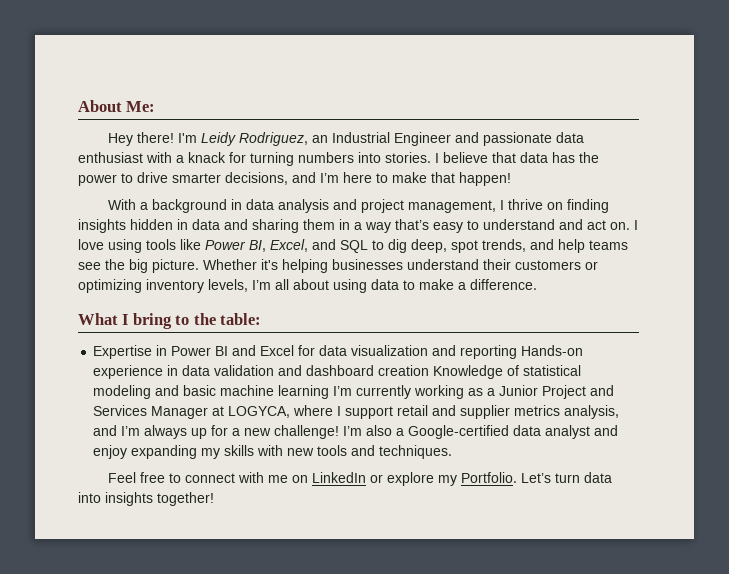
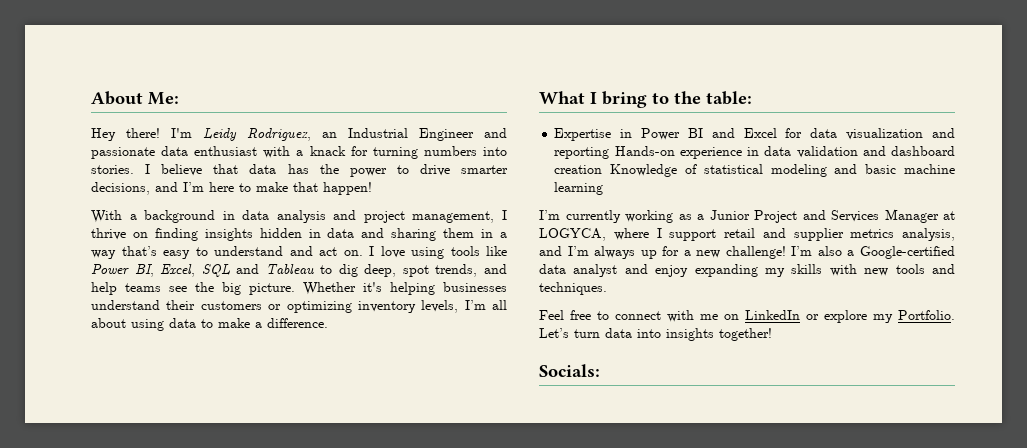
[312,239,368,253] and SQL -> [201,264,314,277] SQL and Tableau
(330, 392) none -> (604, 188) //
(214, 499) none -> [539,364,600,377] // Socials:

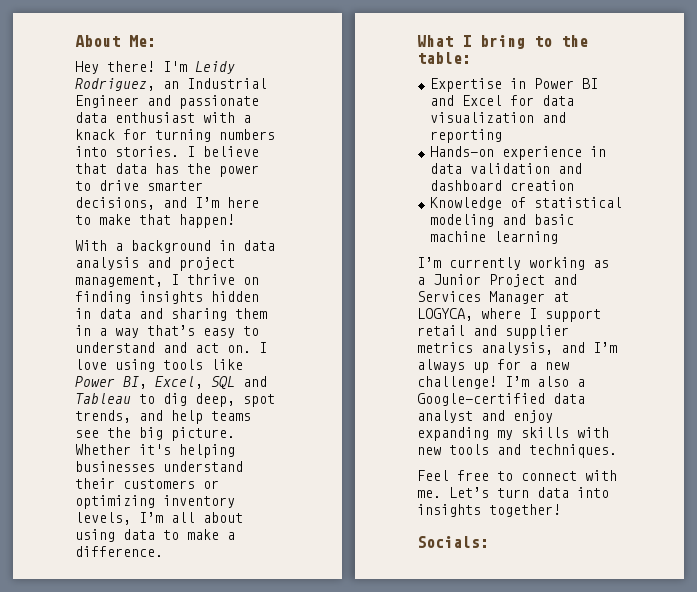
(610, 153) none -> (502, 136) //
(603, 169) none -> (574, 185) //
[700,310,955,323] me on LinkedIn or explore my Portfolio. -> [417,490,441,498] me.

